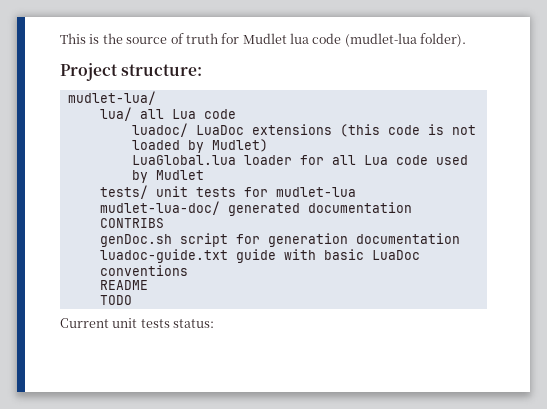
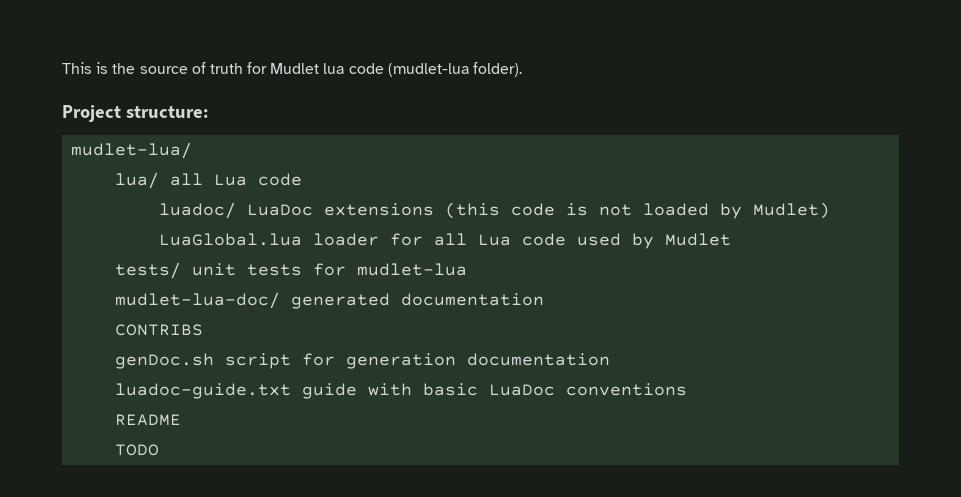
[60,318,215,328] // Current unit tests status: -> (160, 450) none

